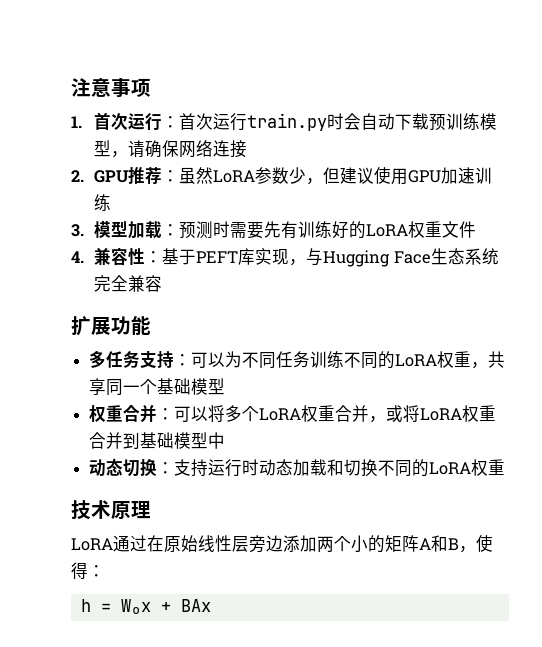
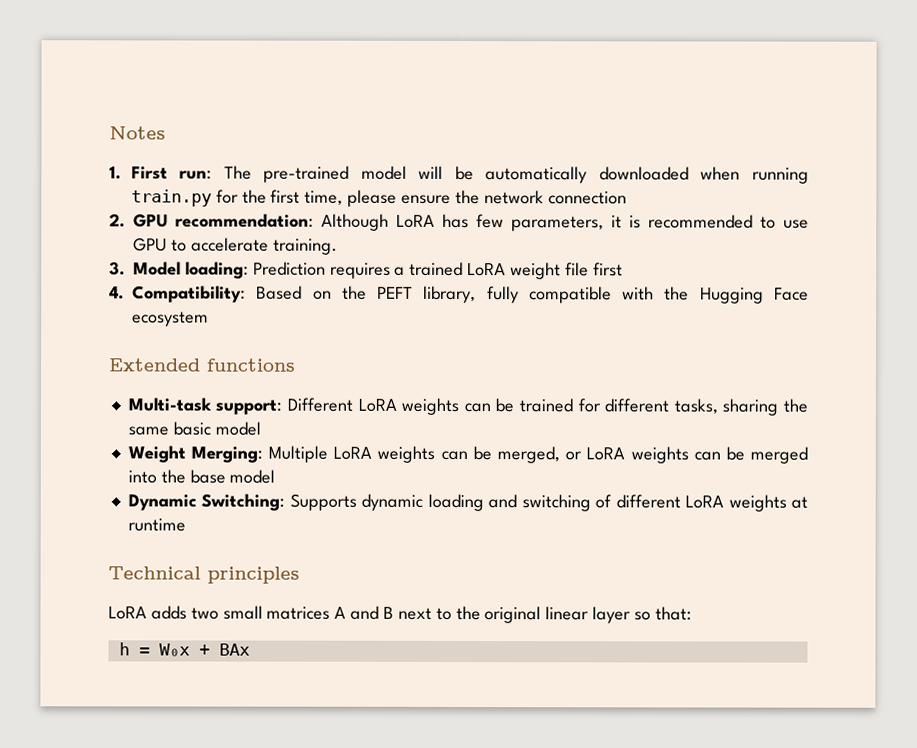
[71,78,151,97] 注意事项 -> [109,126,166,140] Notes
[94,112,498,131] [94,140,248,158] [71,167,493,185] [94,194,112,211] [71,221,477,239] [71,247,499,267] [94,275,163,292] [71,316,151,336] [89,350,506,369] [89,378,226,396] [89,404,497,423] [89,432,226,449] [89,458,506,477] [71,500,151,520] [71,535,493,553] [71,562,105,579] 首次运行：首次运行train.py时会自动下载预训练模型，请确保网络连接 // 2. GPU推荐：虽然LoRA参数少，但建议使用GPU加速训练 // 3.模型加载：预测时需要先有训练好的LoRA权重文件 // 4.兼容性：基于PEFT库实现，与Hugging Face生态系统完全兼容 // 扩展功能 // 多任务支持：可以为不同任务训练不同的LoRA权重，共享同一个基础模型 // 权重合并：可以将多个LoRA权重合并，或将LoRA权重合并到基础模型中 // 动态切换：支持运行时动态加载和切换不同的LoRA权重 // 技术原理 // LoRA通过在原始线性层旁边添加两个小的矩阵A和B，使得： -> [130,165,809,184] [130,189,627,207] [109,213,809,232] [133,237,338,255] [109,261,623,280] [109,285,809,304] [132,311,209,327] [109,358,296,372] [127,397,809,416] [127,421,261,436] [127,445,808,464] [127,469,276,484] [127,493,809,512] [127,518,186,532] [108,566,300,584] [108,605,692,624] First run: The pre-trained model will be automatically downloaded when running train.py for the first time, please ensure the network connection // 2. GPU recommendation: Although LoRA has few parameters, it is recommended to use GPU to accelerate training. // 3. Model loading: Prediction requires a trained LoRA weight file first // 4. Compatibility: Based on the PEFT library, fully compatible with the Hugging Face ecosystem // Extended functions // Multi-task support: Different LoRA weights can be trained for different tasks, sharing the same basic model // Weight Merging: Multiple LoRA weights can be merged, or LoRA weights can be merged into the base model // Dynamic Switching: Supports dynamic loading and switching of different LoRA weights at runtime // Technical principles // LoRA adds two small matrices A and B next to the original linear layer so that:

